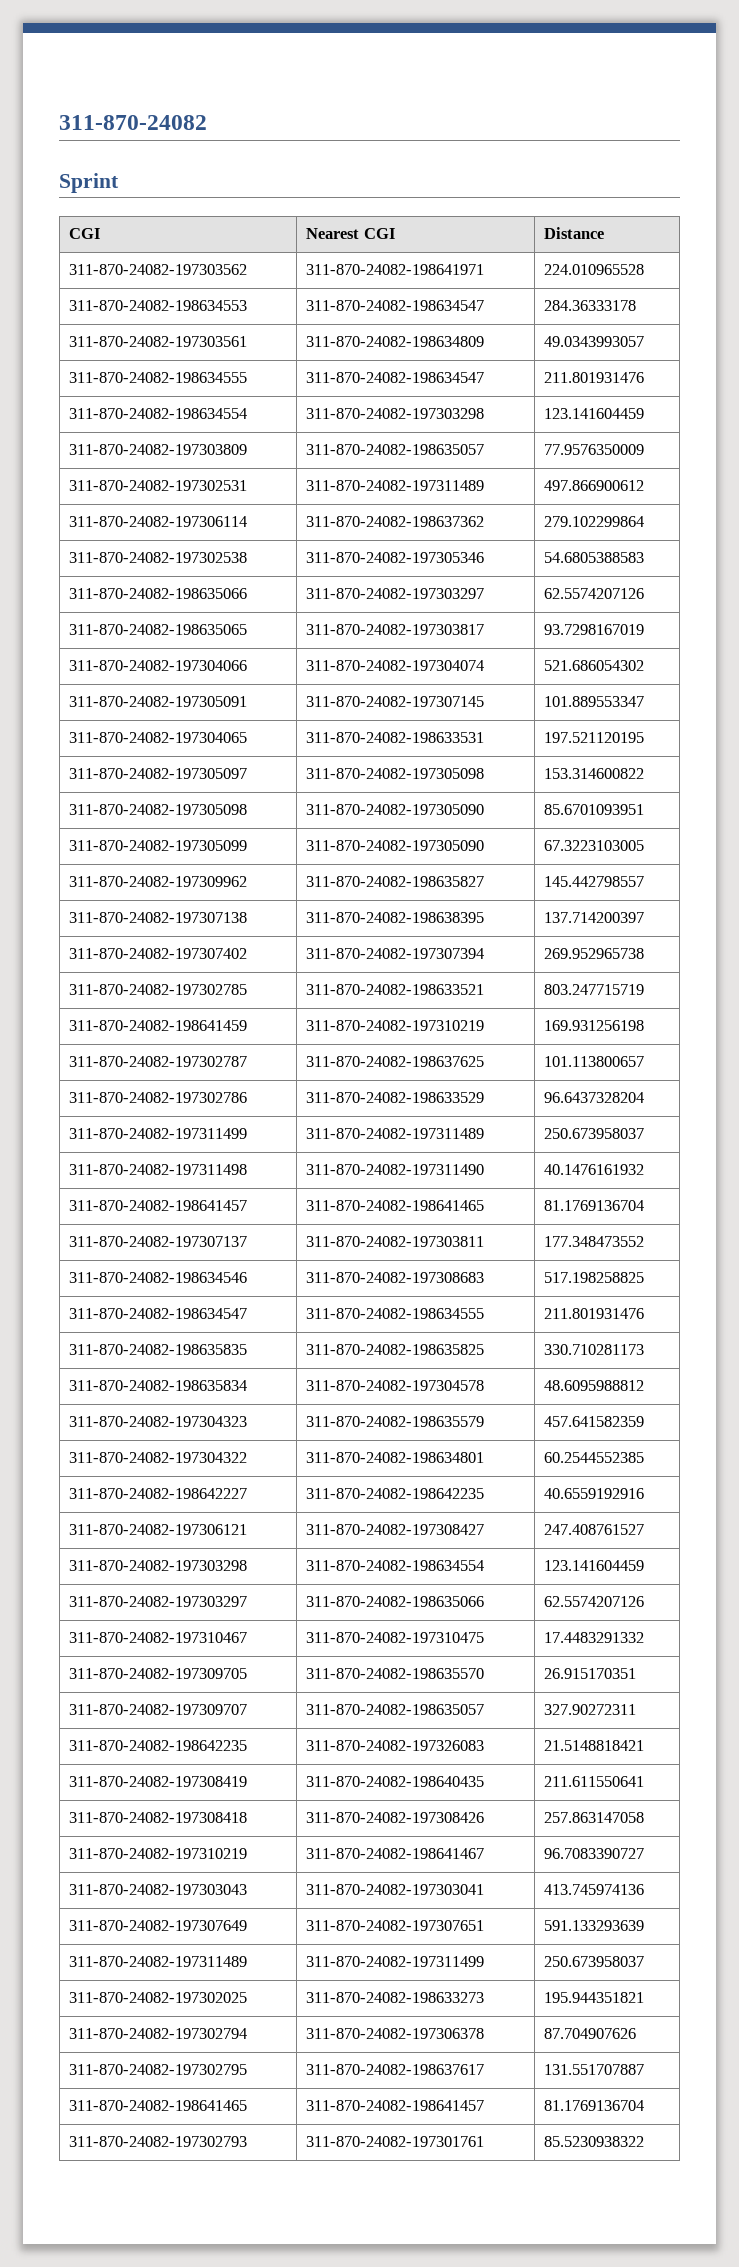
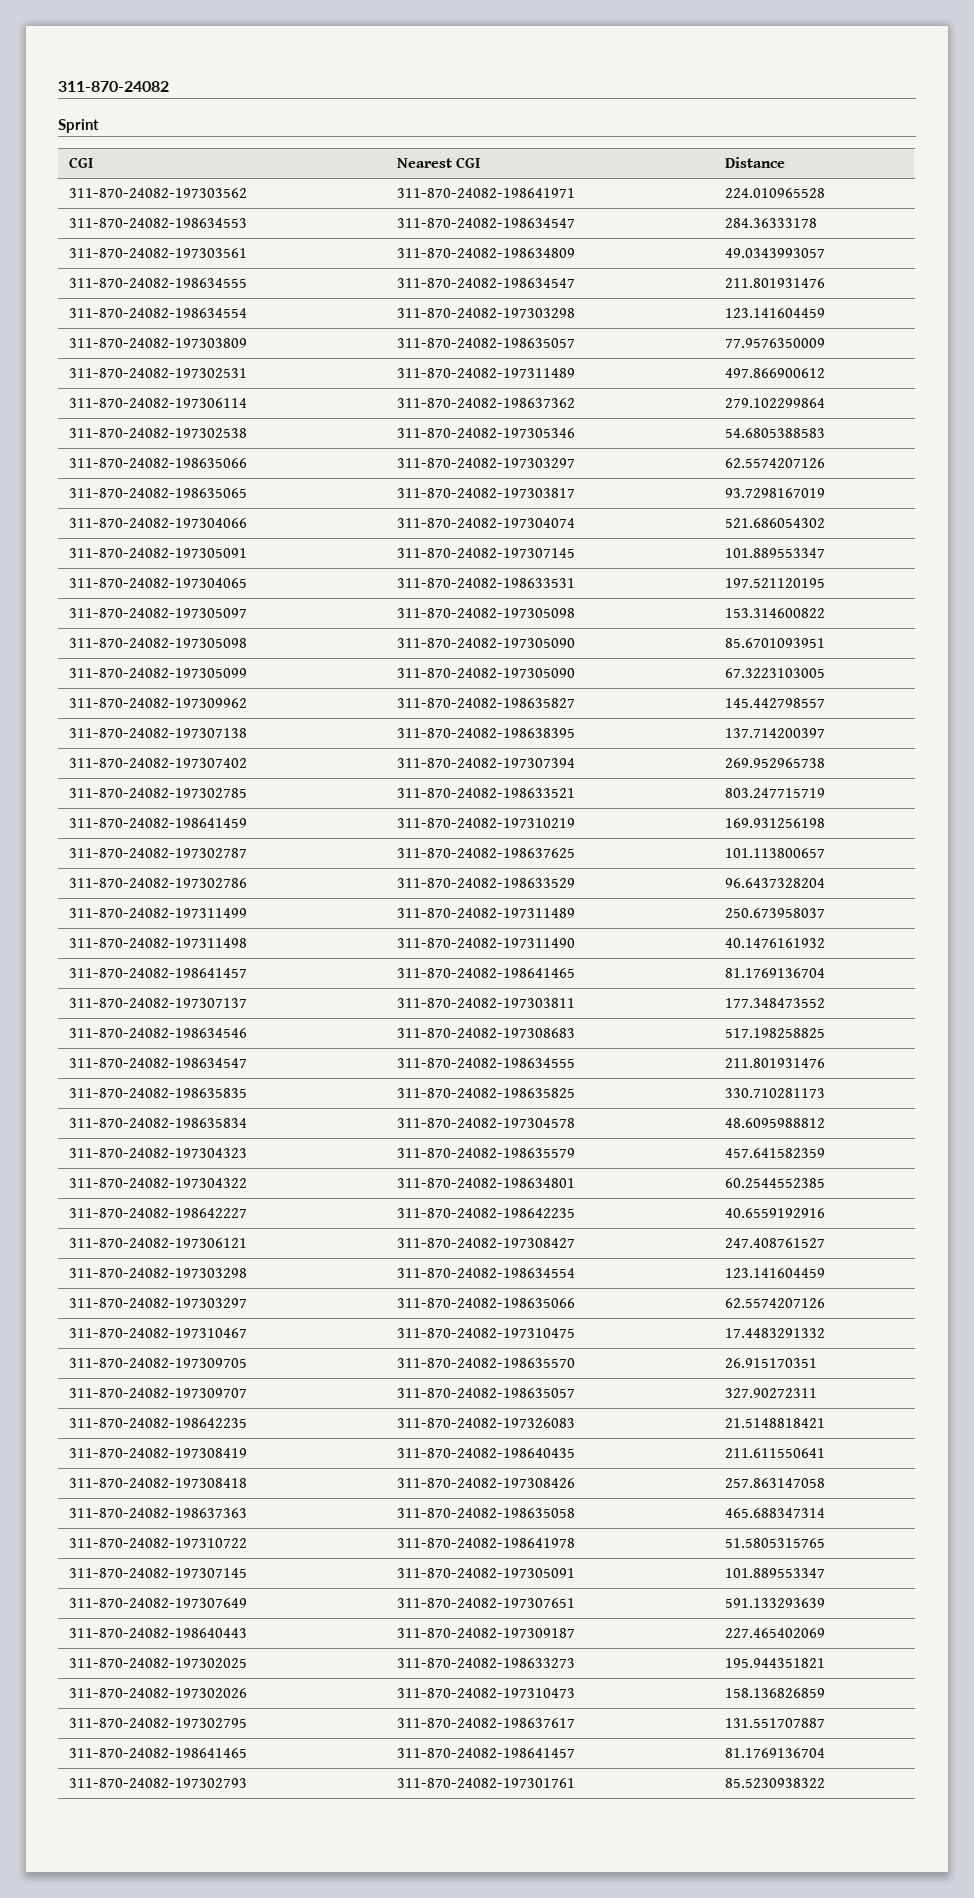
[69,1848,248,1859] [306,1848,485,1859] [544,1848,645,1859] [69,1884,248,1895] [306,1884,485,1895] [544,1884,645,1895] 311-870-24082-197310219 | 311-870-24082-198641467 | 96.7083390727 // 311-870-24082-197303043 | 311-870-24082-197303041 | 413.745974136 -> [68,1508,247,1518] [396,1508,575,1518] [724,1508,825,1518] [68,1538,247,1548] [396,1538,575,1548] [724,1538,825,1548] [68,1568,247,1578] [396,1568,575,1578] [724,1568,825,1578] 311-870-24082-198637363 | 311-870-24082-198635058 | 465.688347314 // 311-870-24082-197310722 | 311-870-24082-198641978 | 51.5805315765 // 311-870-24082-197307145 | 311-870-24082-197305091 | 101.889553347
[69,1956,248,1967] [306,1956,485,1967] [544,1956,645,1967] 311-870-24082-197311489 | 311-870-24082-197311499 | 250.673958037 -> [68,1628,247,1638] [396,1628,575,1638] [724,1628,825,1638] 311-870-24082-198640443 | 311-870-24082-197309187 | 227.465402069
[69,2028,248,2039] [306,2028,485,2039] [544,2028,637,2039] 311-870-24082-197302794 | 311-870-24082-197306378 | 87.704907626 -> [68,1688,247,1698] [396,1688,575,1698] [724,1688,825,1698] 311-870-24082-197302026 | 311-870-24082-197310473 | 158.136826859

